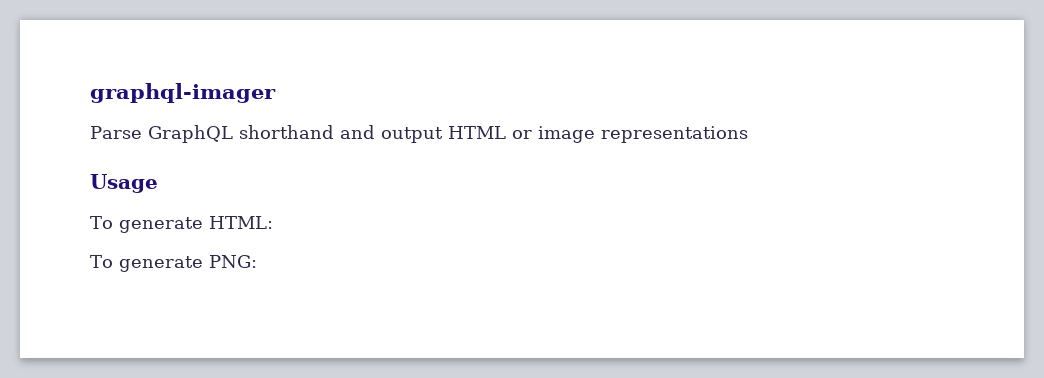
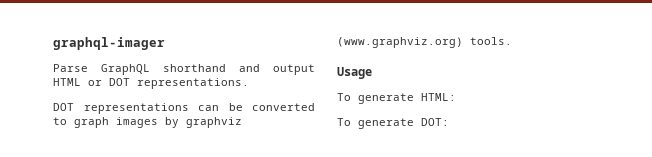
[537,126,748,143] image representations -> [109,78,249,89] [53,103,315,114] [53,117,242,128] [337,37,512,48] DOT representations. // DOT representations can be converted to graph images by graphviz (www.graphviz.org) tools.
[208,255,257,268] PNG: -> [421,118,449,126] DOT:

